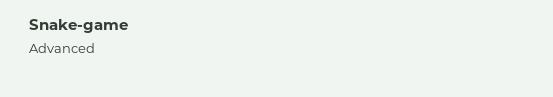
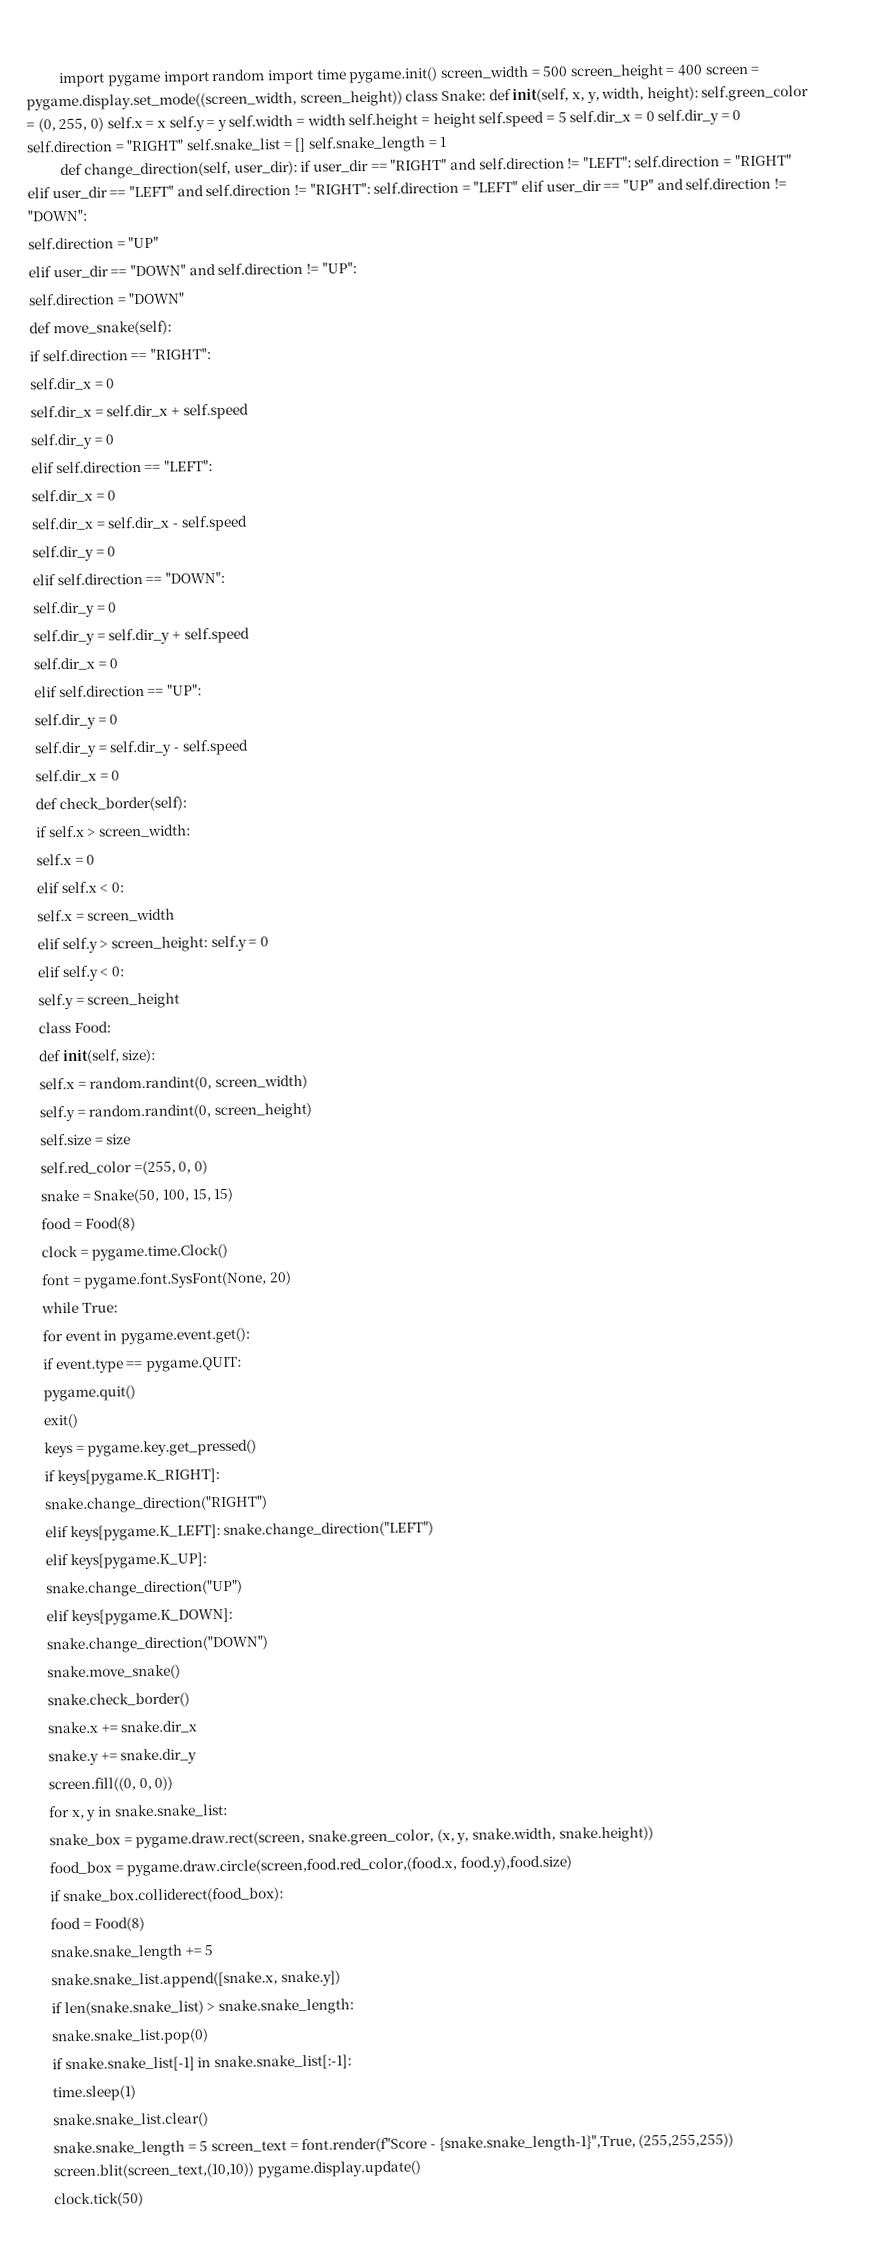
[29,19,128,33] [29,43,95,53] Snake-game // Advanced -> [59,64,761,88] [26,85,810,111] [26,109,742,133] [26,136,448,153] [60,154,792,179] [27,177,787,200] [27,209,87,222] [28,236,160,250] [28,262,357,279] [28,292,186,306] [29,320,172,337] [29,348,211,362] [30,377,116,391] [30,403,249,420] [30,433,115,450] [31,460,213,474] [31,489,117,503] [31,515,248,532] [32,545,117,562] [32,571,225,586] [33,601,118,618] [33,627,250,646] [33,657,119,671] [34,684,202,698] [34,713,119,730] [34,739,249,758] [35,769,121,783] [35,796,187,813] [36,824,191,838] [36,853,96,866] [36,881,124,894] [37,908,176,922] [37,935,269,954] [37,965,125,982] [38,992,181,1010] [38,1021,111,1034] [38,1048,157,1065] [39,1074,308,1092] [39,1102,312,1122] [40,1133,132,1146] [40,1160,208,1176] [40,1187,235,1204] [41,1217,137,1232] [41,1243,229,1261] [41,1271,292,1289] [41,1301,118,1314] [42,1327,250,1345] [43,1356,242,1374] [43,1385,136,1402] [43,1413,78,1429] [44,1439,258,1458] [44,1468,220,1486] [44,1495,268,1514] [45,1521,435,1542] [45,1552,207,1570] [46,1579,243,1598] [46,1607,233,1626] [46,1635,268,1654] [47,1664,181,1681] [47,1692,190,1709] [47,1720,199,1734] [48,1748,198,1766] [48,1776,174,1793] [49,1803,228,1821] [49,1826,654,1849] [49,1855,572,1877] [50,1887,284,1905] [50,1917,146,1932] [50,1944,214,1962] [51,1970,341,1990] [51,1998,354,2017] [51,2028,209,2046] [52,2054,352,2073] [52,2085,136,2102] [53,2112,209,2129] [53,2133,735,2158] [53,2160,421,2180] [54,2192,144,2208] import pygame import random import time pygame.init() screen_width = 500 screen_height = 400 screen = pygame.display.set_mode((screen_width, screen_height)) class Snake: def init(self, x, y, width, height): self.green_color = (0, 255, 0) self.x = x self.y = y self.width = width self.height = height self.speed = 5 self.dir_x = 0 self.dir_y = 0 self.direction = "RIGHT" self.snake_list = [] self.snake_length = 1 // def change_direction(self, user_dir): if user_dir == "RIGHT" and self.direction != "LEFT": self.direction = "RIGHT" elif user_dir == "LEFT" and self.direction != "RIGHT": self.direction = "LEFT" elif user_dir == "UP" and self.direction != "DOWN": // self.direction = "UP" // elif user_dir == "DOWN" and self.direction != "UP": // self.direction = "DOWN" // def move_snake(self): // if self.direction == "RIGHT": // self.dir_x = 0 // self.dir_x = self.dir_x + self.speed // self.dir_y = 0 // elif self.direction == "LEFT": // self.dir_x = 0 // self.dir_x = self.dir_x - self.speed // self.dir_y = 0 // elif self.direction == "DOWN": // self.dir_y = 0 // self.dir_y = self.dir_y + self.speed // self.dir_x = 0 // elif self.direction == "UP": // self.dir_y = 0 // self.dir_y = self.dir_y - self.speed // self.dir_x = 0 // def check_border(self): // if self.x > screen_width: // self.x = 0 // elif self.x < 0: // self.x = screen_width // elif self.y > screen_height: self.y = 0 // elif self.y < 0: // self.y = screen_height // class Food: // def init(self, size): // self.x = random.randint(0, screen_width) // self.y = random.randint(0, screen_height) // self.size = size // self.red_color =(255, 0, 0) // snake = Snake(50, 100, 15, 15) // food = Food(8) // clock = pygame.time.Clock() // font = pygame.font.SysFont(None, 20) // while True: // for event in pygame.event.get(): // if event.type == pygame.QUIT: // pygame.quit() // exit() // keys = pygame.key.get_pressed() // if keys[pygame.K_RIGHT]: // snake.change_direction("RIGHT") // elif keys[pygame.K_LEFT]: snake.change_direction("LEFT") // elif keys[pygame.K_UP]: // snake.change_direction("UP") // elif keys[pygame.K_DOWN]: // snake.change_direction("DOWN") // snake.move_snake() // snake.check_border() // snake.x += snake.dir_x // snake.y += snake.dir_y // screen.fill((0, 0, 0)) // for x, y in snake.snake_list: // snake_box = pygame.draw.rect(screen, snake.green_color, (x, y, snake.width, snake.height)) // food_box = pygame.draw.circle(screen,food.red_color,(food.x, food.y),food.size) // if snake_box.colliderect(food_box): // food = Food(8) // snake.snake_length += 5 // snake.snake_list.append([snake.x, snake.y]) // if len(snake.snake_list) > snake.snake_length: // snake.snake_list.pop(0) // if snake.snake_list[-1] in snake.snake_list[:-1]: // time.sleep(1) // snake.snake_list.clear() // snake.snake_length = 5 screen_text = font.render(f"Score - {snake.snake_length-1}",True, (255,255,255)) screen.blit(screen_text,(10,10)) pygame.display.update() // clock.tick(50)

